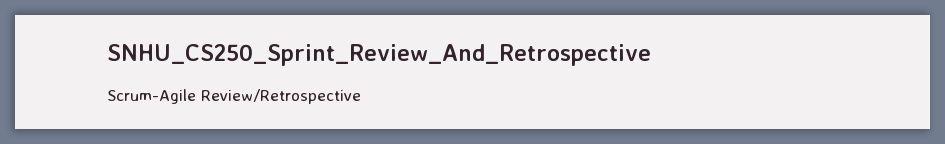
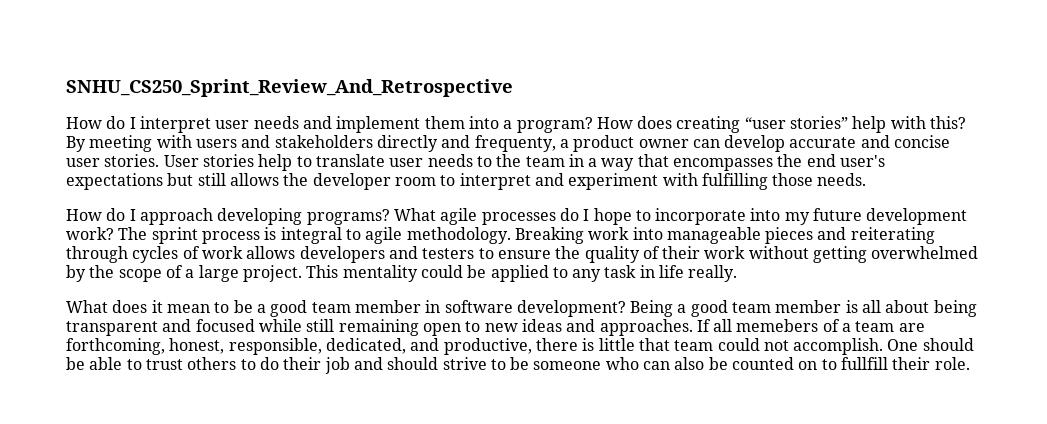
[107,89,361,104] Scrum-Agile Review/Retrospective -> [66,116,967,133] [66,135,951,152] [66,154,886,171] [66,173,867,190] [66,208,968,225] [66,227,935,244] [66,246,979,263] [66,265,738,282] [66,300,977,317] [66,319,925,336] [66,338,974,355] [66,357,970,374] How do I interpret user needs and implement them into a program? How does creating “user stories” help with this? By meeting with users and stakeholders directly and frequenty, a product owner can develop accurate and concise user stories. User stories help to translate user needs to the team in a way that encompasses the end user's expectations but still allows the developer room to interpret and experiment with fulfilling those needs. // How do I approach developing programs? What agile processes do I hope to incorporate into my future development work? The sprint process is integral to agile methodology. Breaking work into manageable pieces and reiterating through cycles of work allows developers and testers to ensure the quality of their work without getting overwhelmed by the scope of a large project. This mentality could be applied to any task in life really. // What does it mean to be a good team member in software development? Being a good team member is all about being transparent and focused while still remaining open to new ideas and approaches. If all memebers of a team are forthcoming, honest, responsible, dedicated, and productive, there is little that team could not accomplish. One should be able to trust others to do their job and should strive to be someone who can also be counted on to fullfill their role.

